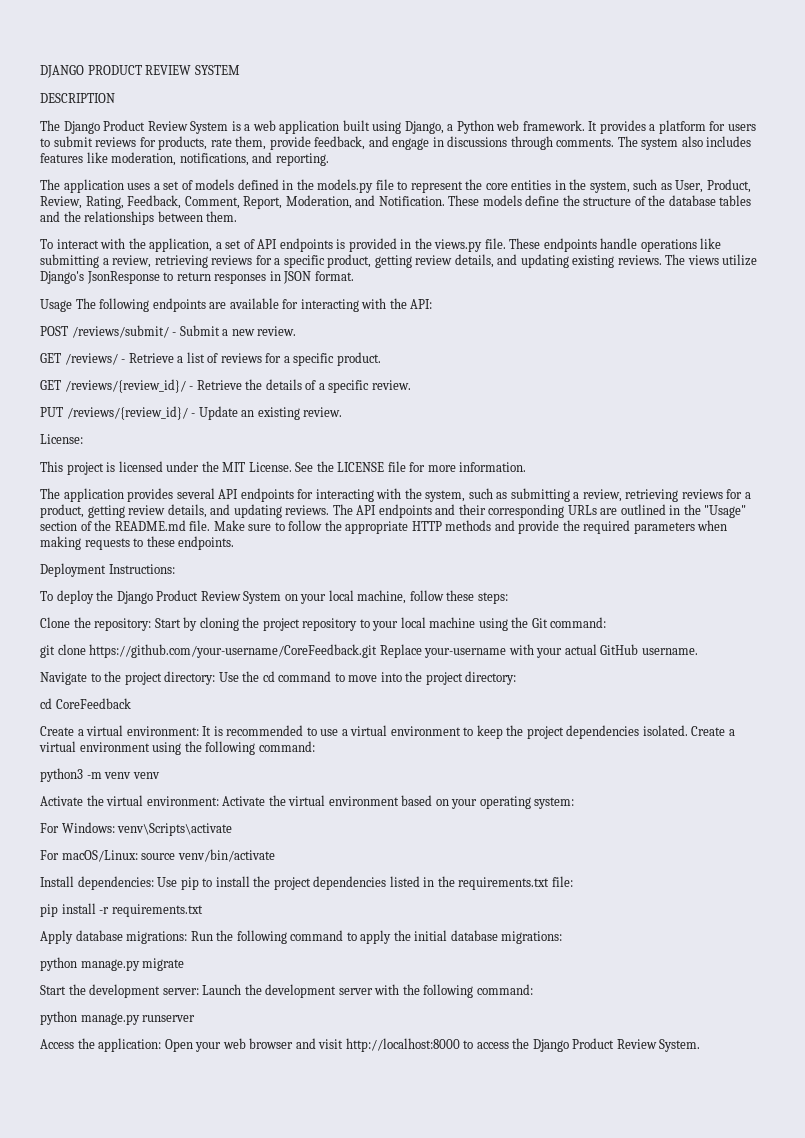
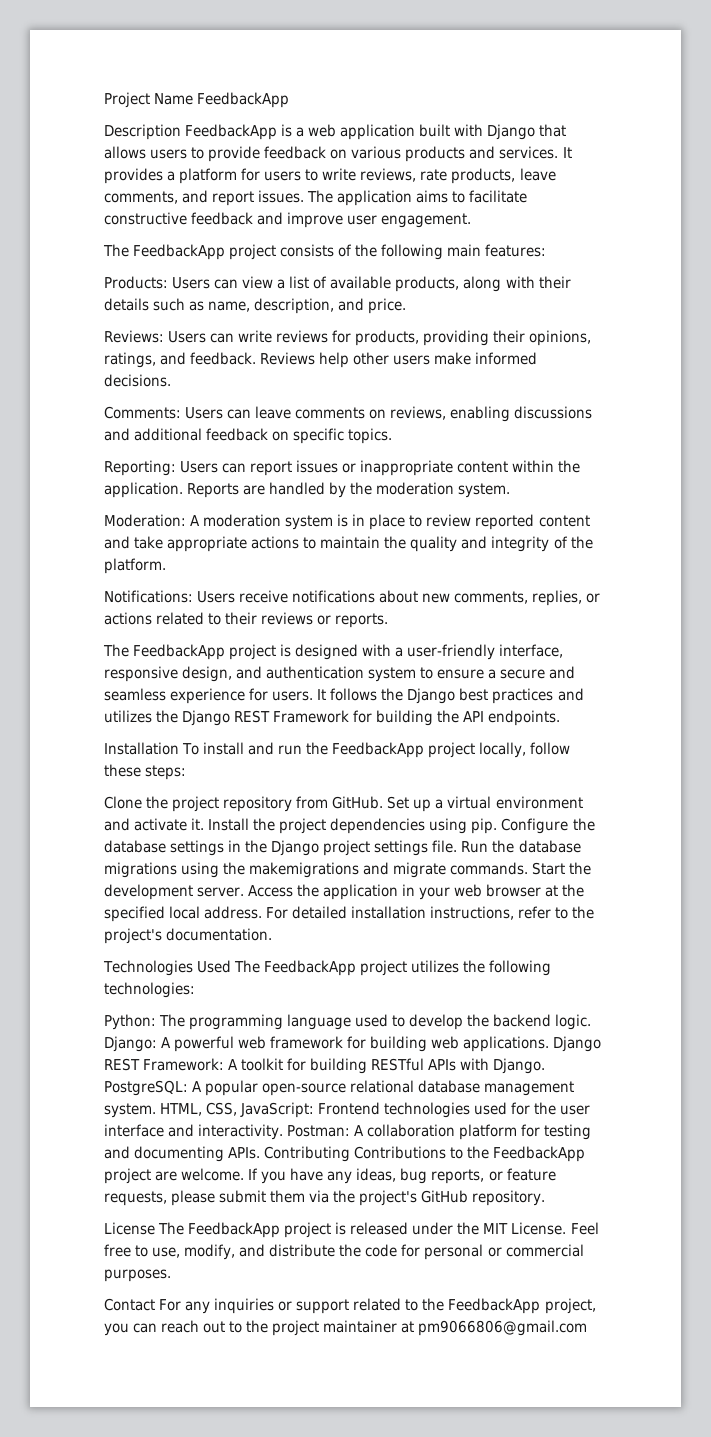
[40,65,240,78] [40,93,115,103] [40,120,229,134] DJANGO PRODUCT REVIEW SYSTEM // DESCRIPTION // The Django Product Review System -> [104,92,290,108] [104,124,278,140] Project Name FeedbackApp // Description FeedbackApp
[372,120,585,134] using Django, a Python web framework. -> [454,124,567,140] [104,146,559,162] with Django that allows users to provide feedback on various products and services.
[53,136,752,150] [40,152,329,166] [40,179,751,193] [40,195,752,209] [40,211,238,225] [40,238,722,252] [40,254,758,268] [40,271,354,284] [40,298,433,312] [40,325,297,338] [40,352,381,366] [40,379,411,393] [40,406,343,420] [40,434,83,444] [40,461,527,475] [40,488,751,502] [40,504,747,518] [40,520,728,534] [40,536,235,550] [40,563,175,577] [40,590,407,604] submit reviews for products, rate them, provide feedback, and engage in discussions through comments. The system also includes features like moderation, notifications, and reporting. // The application uses a set of models defined in the models.py file to represent the core entities in the system, such as User, Product, Review, Rating, Feedback, Comment, Report, Moderation, and Notification. These models define the structure of the database tables and the relationships between them. // To interact with the application, a set of API endpoints is provided in the views.py file. These endpoints handle operations like submitting a review, retrieving reviews for a specific product, getting review details, and updating existing reviews. The views utilize Django's JsonResponse to return responses in JSON format. // Usage The following endpoints are available for interacting with the API: // POST /reviews/submit/ - Submit a new review. // GET /reviews/ - Retrieve a list of reviews for a specific product. // GET /reviews/{review_id}/ - Retrieve the details of a specific review. // PUT /reviews/{review_id}/ - Update an existing review. // License: // This project is licensed under the MIT License. See the LICENSE file for more information. // The application provides several API endpoints for interacting with the system, such as submitting a review, retrieving reviews for a product, getting review details, and updating reviews. The API endpoints and their corresponding URLs are outlined in the "Usage" section of the README.md file. Make sure to follow the appropriate HTTP methods and provide the required parameters when making requests to these endpoints. // Deployment Instructions: // To deploy the Django Product Review System on your local machine, -> [322,168,556,184] [104,190,528,206] [104,212,472,228] [103,244,547,260] [104,276,571,292] [104,298,407,314] [104,330,592,346] [104,352,538,368] [104,374,171,387] [104,406,593,422] [104,428,393,444] [104,460,581,476] [104,482,511,498] [104,514,590,530] [104,536,593,552] [104,558,166,574] [104,590,601,606] [104,612,389,628] [103,644,564,660] [104,666,576,682] [104,688,584,704] [104,710,561,726] [104,742,527,758] write reviews, rate products, leave comments, and report issues. The application aims to facilitate constructive feedback and improve user engagement. // The FeedbackApp project consists of the following main features: // Products: Users can view a list of available products, along with their details such as name, description, and price. // Reviews: Users can write reviews for products, providing their opinions, ratings, and feedback. Reviews help other users make informed decisions. // Comments: Users can leave comments on reviews, enabling discussions and additional feedback on specific topics. // Reporting: Users can report issues or inappropriate content within the application. Reports are handled by the moderation system. // Moderation: A moderation system is in place to review reported content and take appropriate actions to maintain the quality and integrity of the platform. // Notifications: Users receive notifications about new comments, replies, or actions related to their reviews or reports. // The FeedbackApp project is designed with a user-friendly interface, responsive design, and authentication system to ensure a secure and seamless experience for users. It follows the Django best practices and utilizes the Django REST Framework for building the API endpoints. // Installation To install and run the FeedbackApp project locally,
[94,617,607,631] [40,644,698,658] [40,671,517,685] [40,698,131,709] [40,725,735,739] [39,741,315,755] [40,768,160,782] [40,795,575,809] [40,822,233,836] [40,849,275,862] [40,876,573,890] [40,903,203,917] [40,930,563,944] [40,957,185,971] [40,984,533,998] [40,1011,196,1025] [40,1038,701,1052] repository: Start by cloning the project repository to your local machine using the Git command: // git clone https://github.com/your-username/CoreFeedback.git Replace your-username with your actual GitHub username. // Navigate to the project directory: Use the cd command to move into the project directory: // cd CoreFeedback // Create a virtual environment: It is recommended to use a virtual environment to keep the project dependencies isolated. Create a virtual environment using the following command: // python3 -m venv venv // Activate the virtual environment: Activate the virtual environment based on your operating system: // For Windows: venv\Scripts\activate // For macOS/Linux: source venv/bin/activate // Install dependencies: Use pip to install the project dependencies listed in the requirements.txt file: // pip install -r requirements.txt // Apply database migrations: Run the following command to apply the initial database migrations: // python manage.py migrate // Start the development server: Launch the development server with the following command: // python manage.py runserver // Access the application: Open your web browser and visit http://localhost:8000 to access the Django Product Review System. -> [172,796,583,812] [104,818,595,834] [104,840,581,856] [104,862,592,878] [104,884,585,900] [104,906,595,922] [104,928,273,944] [103,960,552,976] [104,982,195,998] [104,1014,592,1030] [104,1036,602,1052] [104,1058,546,1074] [104,1080,575,1096] [104,1102,591,1118] [104,1124,592,1140] [104,1146,586,1162] [104,1168,556,1184] [104,1190,546,1206] [104,1222,599,1238] [104,1244,584,1260] [104,1269,171,1282] [104,1298,596,1314] [104,1320,588,1336] project repository from GitHub. Set up a virtual environment and activate it. Install the project dependencies using pip. Configure the database settings in the Django project settings file. Run the database migrations using the makemigrations and migrate commands. Start the development server. Access the application in your web browser at the specified local address. For detailed installation instructions, refer to the project's documentation. // Technologies Used The FeedbackApp project utilizes the following technologies: // Python: The programming language used to develop the backend logic. Django: A powerful web framework for building web applications. Django REST Framework: A toolkit for building RESTful APIs with Django. PostgreSQL: A popular open-source relational database management system. HTML, CSS, JavaScript: Frontend technologies used for the user interface and interactivity. Postman: A collaboration platform for testing and documenting APIs. Contributing Contributions to the FeedbackApp project are welcome. If you have any ideas, bug reports, or feature requests, please submit them via the project's GitHub repository. // License The FeedbackApp project is released under the MIT License. Feel free to use, modify, and distribute the code for personal or commercial purposes. // Contact For any inquiries or support related to the FeedbackApp project, you can reach out to the project maintainer at pm9066806@gmail.com

